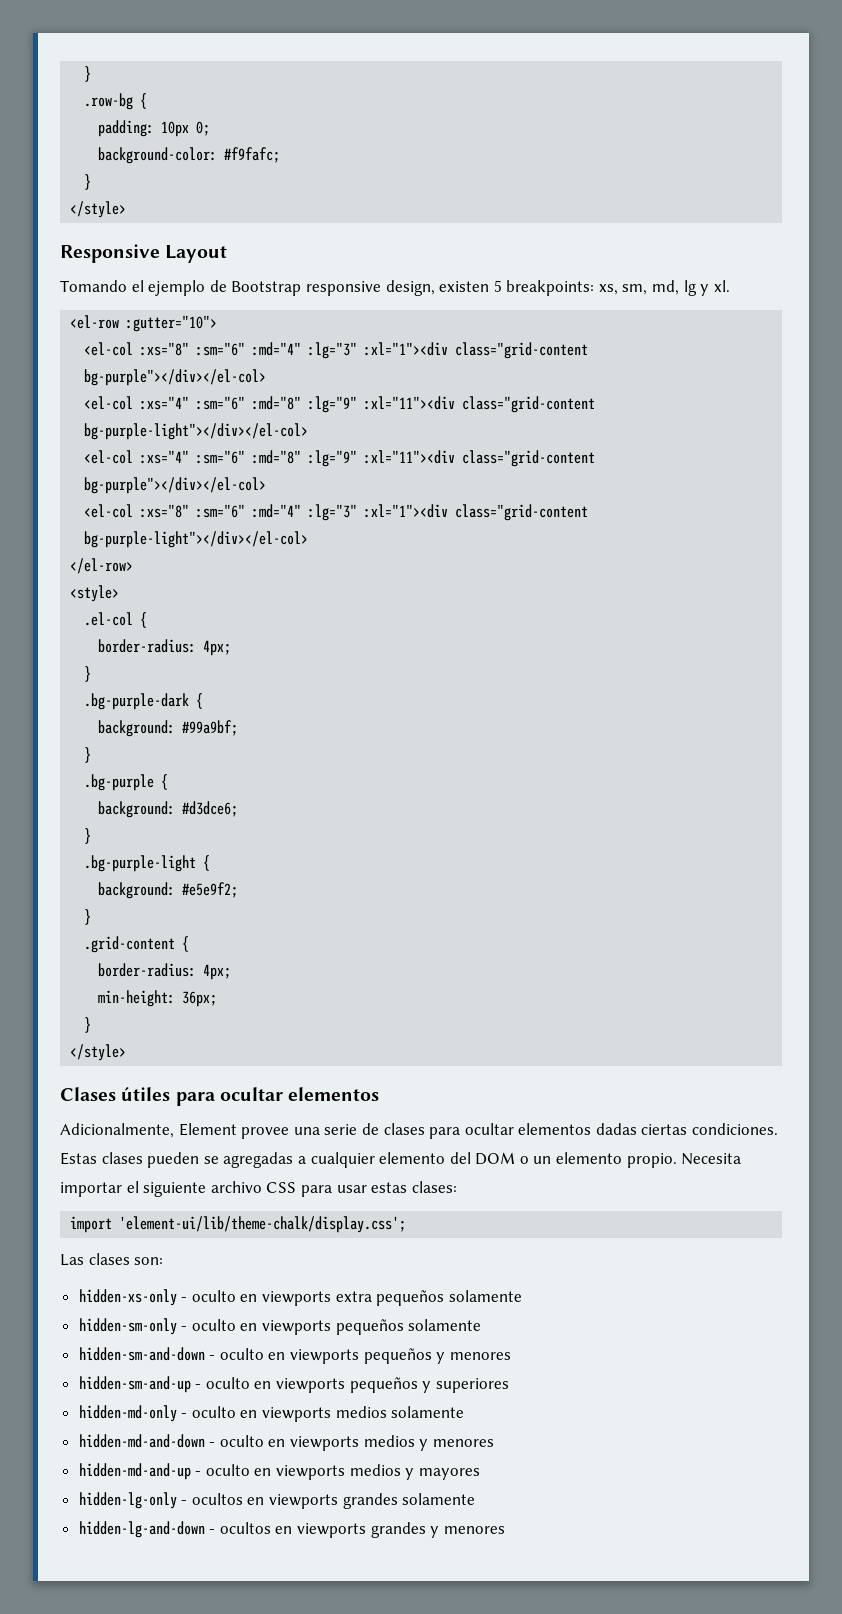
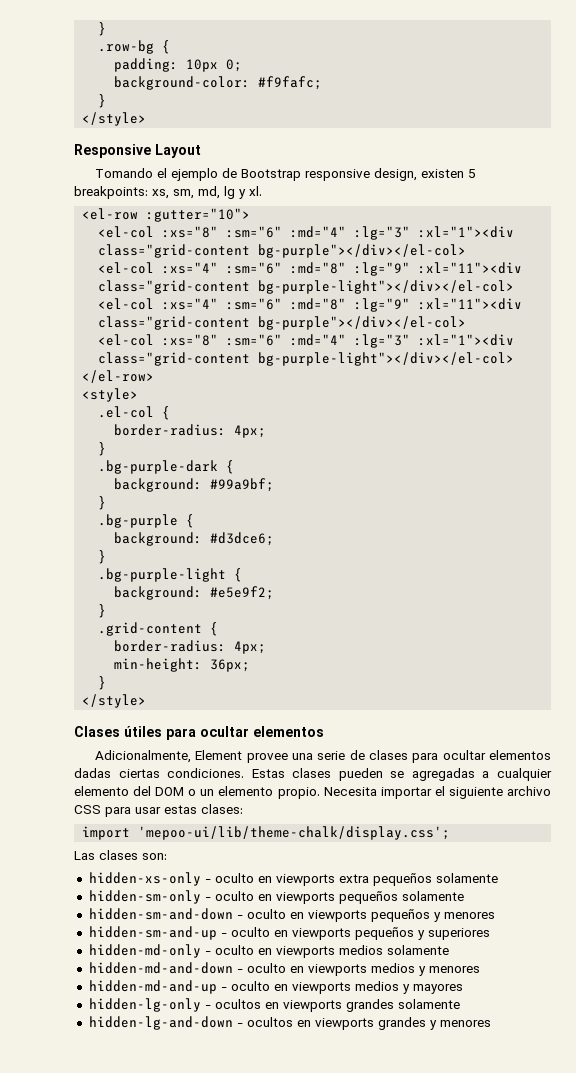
[119,1216,407,1233] 'element-ui/lib/theme-chalk/display.css'; -> [138,826,451,840] 'mepoo-ui/lib/theme-chalk/display.css';

